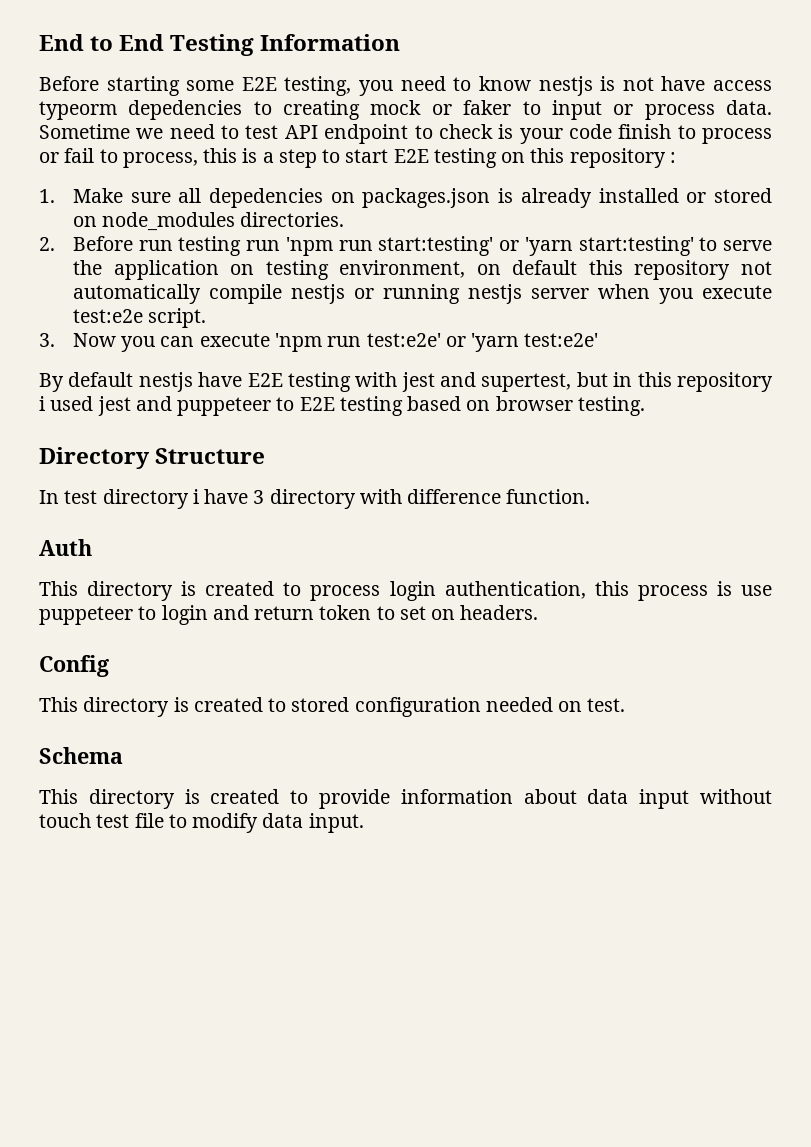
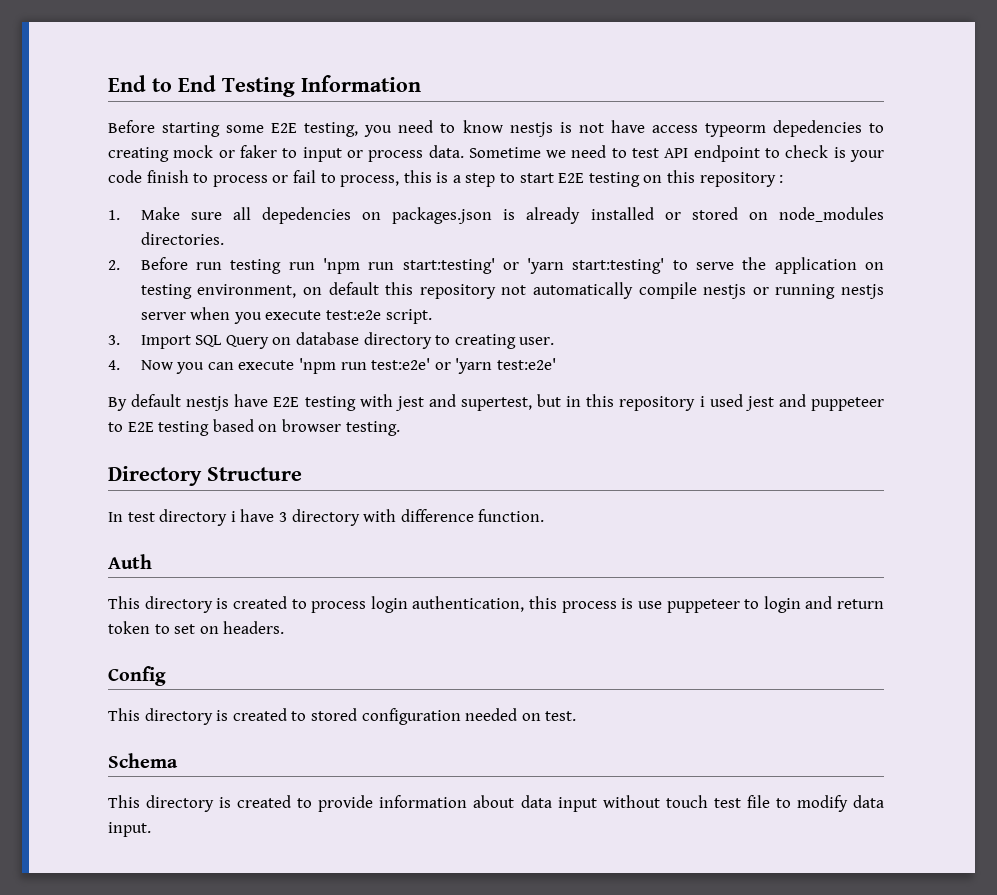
(55, 340) none -> [140,332,555,349] [108,360,120,370] Import SQL Query on database directory to creating user. // 4.

